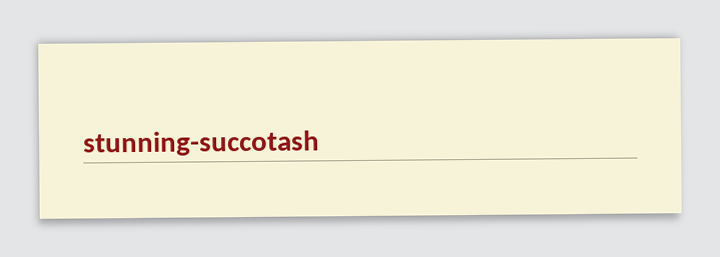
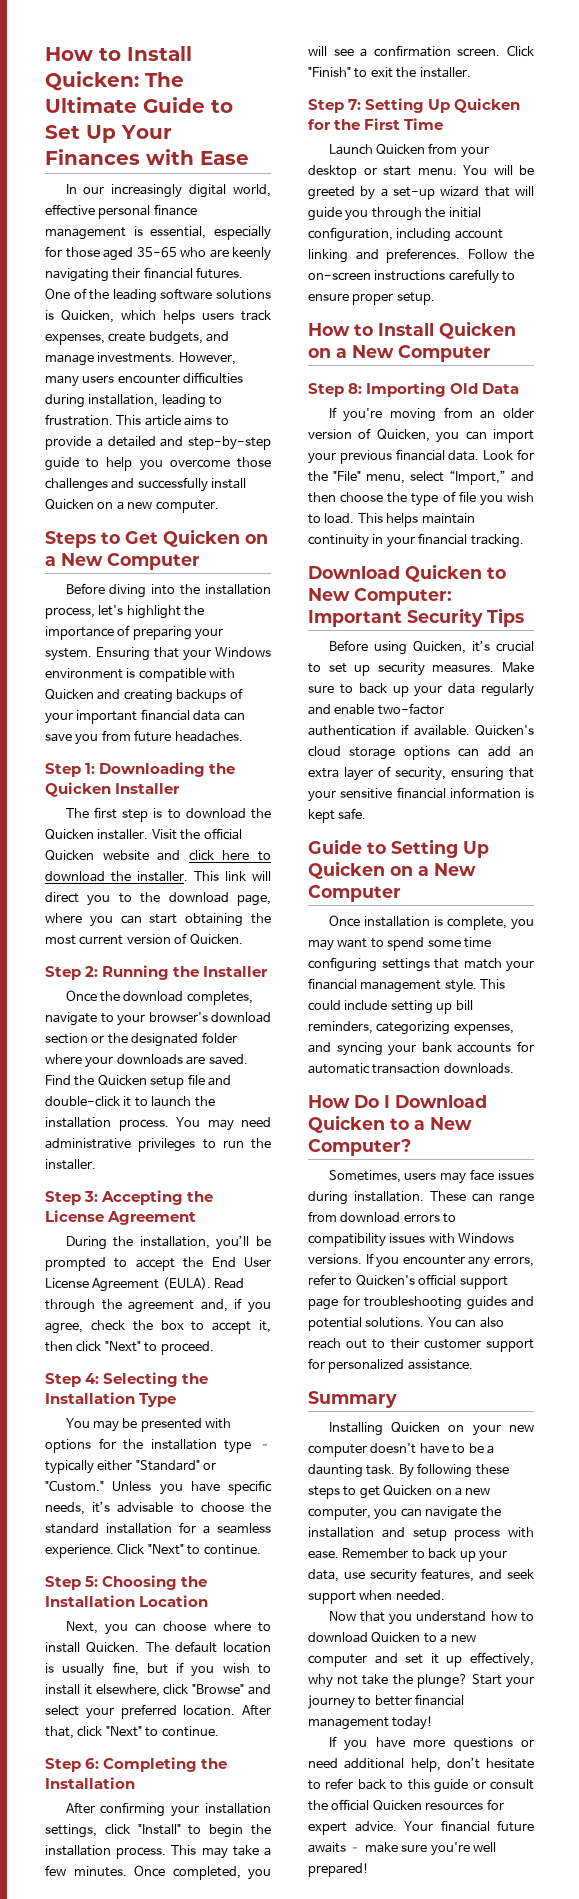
[83,130,320,157] stunning-succotash -> [45,46,192,61] [45,71,184,91] [45,97,233,113] [45,125,172,143] [45,149,249,165] [65,184,271,198] [45,204,197,219] [45,226,271,240] [45,246,271,261] [45,267,244,282] [45,288,271,303] [45,310,271,324] [45,331,230,345] [45,352,236,366] [45,372,244,387] [45,394,223,408] [45,414,229,426] [45,436,271,450] [45,457,271,471] [45,477,247,492] [45,499,219,513] [45,529,268,548] [45,553,200,570] [65,583,271,598] [45,605,205,619] [45,625,224,640] [45,647,271,661] [45,668,236,682] [45,688,243,703] [45,709,245,724] [45,730,243,745] [45,762,236,777] [45,782,181,797] [65,807,271,822] [45,828,242,840] [45,850,271,861] [45,871,271,882] [45,892,271,906] [45,913,271,927] [45,933,243,945] [45,965,269,980] [65,990,253,1005] [45,1012,271,1026] [45,1032,237,1047] [45,1054,248,1068] [45,1074,231,1089] [45,1096,215,1107] [45,1117,271,1131] [45,1138,271,1152] [45,1159,96,1170] [45,1190,214,1205] [45,1210,197,1225] [65,1235,271,1250] [45,1257,271,1271] [45,1277,245,1292] [45,1298,271,1313] [45,1320,271,1334] [45,1341,214,1355] [45,1372,209,1387] [45,1392,177,1407] [65,1418,232,1432] [45,1438,271,1453] [45,1460,217,1474] [45,1480,272,1495] [45,1501,271,1515] [45,1522,271,1534] [45,1543,261,1558] [45,1575,208,1590] [45,1595,209,1607] [65,1621,271,1635] [45,1641,271,1653] [45,1662,271,1677] [45,1684,271,1697] [45,1704,271,1719] [45,1726,219,1739] [45,1757,228,1772] [45,1777,135,1789] [65,1802,271,1817] [45,1824,271,1838] [45,1845,271,1859] [45,1865,271,1880] [308,45,534,57] [308,67,471,78] [308,98,521,113] [308,118,444,130] [328,143,489,158] [308,165,534,179] [308,186,534,200] [308,207,481,221] [308,227,503,242] [308,248,534,263] [308,269,516,284] [308,292,435,305] [308,321,516,339] [308,345,491,362] [308,382,520,397] [328,407,534,422] [308,428,534,443] [308,449,534,464] [308,470,534,485] [308,491,534,506] [308,513,475,527] [308,533,524,548] [308,564,506,582] [308,588,452,605] [308,608,524,627] [328,640,534,655] [308,662,534,676] [308,683,534,697] [308,703,444,715] [308,724,534,736] [308,746,534,760] [308,766,534,781] [308,787,534,802] [308,808,367,823] [308,839,489,858] [308,861,476,879] [308,885,401,902] [328,915,534,930] [308,937,491,951] [308,957,534,972] [308,978,506,993] [308,1000,473,1014] [308,1021,514,1035] [308,1041,534,1056] [308,1063,514,1074] [308,1095,487,1108] [308,1115,472,1133] [308,1139,411,1156] [328,1169,534,1184] [308,1191,534,1205] [308,1211,457,1223] [308,1233,515,1247] [308,1253,534,1268] [308,1274,508,1289] [308,1295,534,1310] [308,1317,504,1331] [308,1338,534,1352] [308,1358,473,1373] [308,1391,397,1408] [328,1422,534,1436] [308,1443,494,1457] [308,1463,509,1478] [308,1485,491,1499] [308,1506,501,1520] [308,1527,534,1541] [308,1548,507,1562] [308,1568,534,1583] [308,1590,445,1604] [328,1611,534,1625] [308,1632,476,1643] [308,1652,534,1667] [308,1674,534,1688] [308,1694,465,1709] [308,1716,434,1730] [328,1736,534,1751] [308,1757,534,1772] [308,1778,534,1793] [308,1799,504,1811] [308,1820,534,1835] [308,1842,496,1856] [308,1863,369,1877] How to Install Quicken: The Ultimate Guide to Set Up Your Finances with Ease // In our increasingly digital world, effective personal finance management is essential, especially for those aged 35-65 who are keenly navigating their financial futures. One of the leading software solutions is Quicken, which helps users track expenses, create budgets, and manage investments. However, many users encounter difficulties during installation, leading to frustration. This article aims to provide a detailed and step-by-step guide to help you overcome those challenges and successfully install Quicken on a new computer. // Steps to Get Quicken on a New Computer // Before diving into the installation process, let's highlight the importance of preparing your system. Ensuring that your Windows environment is compatible with Quicken and creating backups of your important financial data can save you from future headaches. // Step 1: Downloading the Quicken Installer // The first step is to download the Quicken installer. Visit the official Quicken website and click here to download the installer. This link will direct you to the download page, where you can start obtaining the most current version of Quicken. // Step 2: Running the Installer // Once the download completes, navigate to your browser's download section or the designated folder where your downloads are saved. Find the Quicken setup file and double-click it to launch the installation process. You may need administrative privileges to run the installer. // Step 3: Accepting the License Agreement // During the installation, you’ll be prompted to accept the End User License Agreement (EULA). Read through the agreement and, if you agree, check the box to accept it, then click "Next" to proceed. // Step 4: Selecting the Installation Type // You may be presented with options for the installation type – typically either "Standard" or "Custom." Unless you have specific needs, it’s advisable to choose the standard installation for a seamless experience. Click "Next" to continue. // Step 5: Choosing the Installation Location // Next, you can choose where to install Quicken. The default location is usually fine, but if you wish to install it elsewhere, click "Browse" and select your preferred location. After that, click "Next" to continue. // Step 6: Completing the Installation // After confirming your installation settings, click "Install" to begin the installation process. This may take a few minutes. Once completed, you will see a confirmation screen. Click "Finish" to exit the installer. // Step 7: Setting Up Quicken for the First Time // Launch Quicken from your desktop or start menu. You will be greeted by a set-up wizard that will guide you through the initial configuration, including account linking and preferences. Follow the on-screen instructions carefully to ensure proper setup. // How to Install Quicken on a New Computer // Step 8: Importing Old Data // If you're moving from an older version of Quicken, you can import your previous financial data. Look for the "File" menu, select “Import,” and then choose the type of file you wish to load. This helps maintain continuity in your financial tracking. // Download Quicken to New Computer: Important Security Tips // Before using Quicken, it’s crucial to set up security measures. Make sure to back up your data regularly and enable two-factor authentication if available. Quicken's cloud storage options can add an extra layer of security, ensuring that your sensitive financial information is kept safe. // Guide to Setting Up Quicken on a New Computer // Once installation is complete, you may want to spend some time configuring settings that match your financial management style. This could include setting up bill reminders, categorizing expenses, and syncing your bank accounts for automatic transaction downloads. // How Do I Download Quicken to a New Computer? // Sometimes, users may face issues during installation. These can range from download errors to compatibility issues with Windows versions. If you encounter any errors, refer to Quicken's official support page for troubleshooting guides and potential solutions. You can also reach out to their customer support for personalized assistance. // Summary // Installing Quicken on your new computer doesn't have to be a daunting task. By following these steps to get Quicken on a new computer, you can navigate the installation and setup process with ease. Remember to back up your data, use security features, and seek support when needed. // Now that you understand how to download Quicken to a new computer and set it up effectively, why not take the plunge? Start your journey to better financial management today! // If you have more questions or need additional help, don’t hesitate to refer back to this guide or consult the official Quicken resources for expert advice. Your financial future awaits – make sure you're well prepared!

